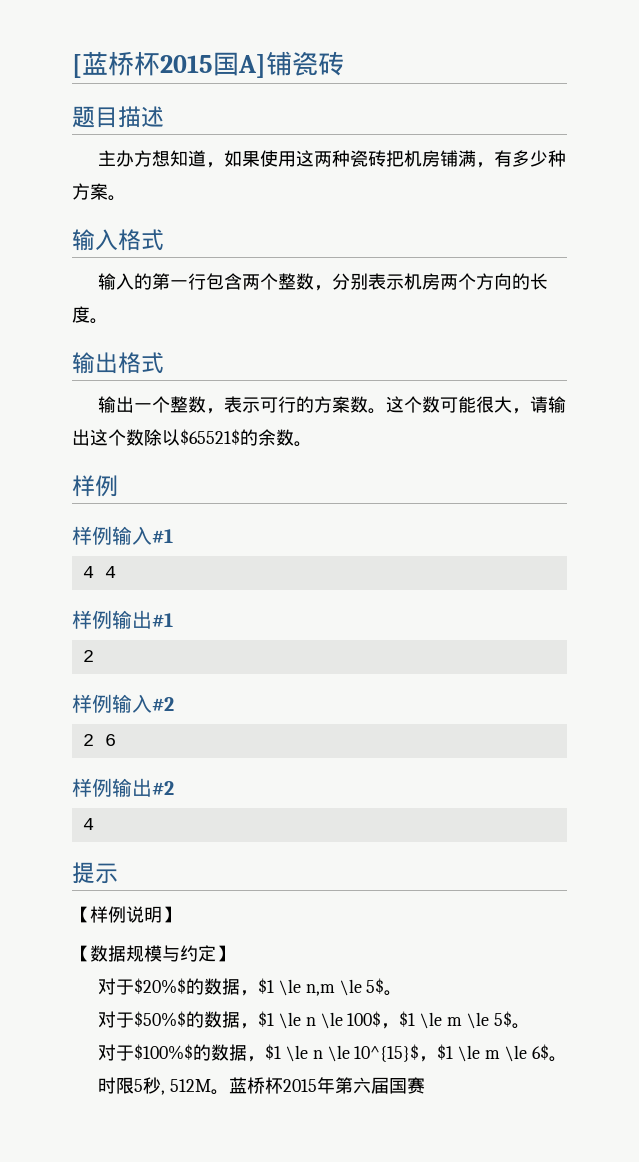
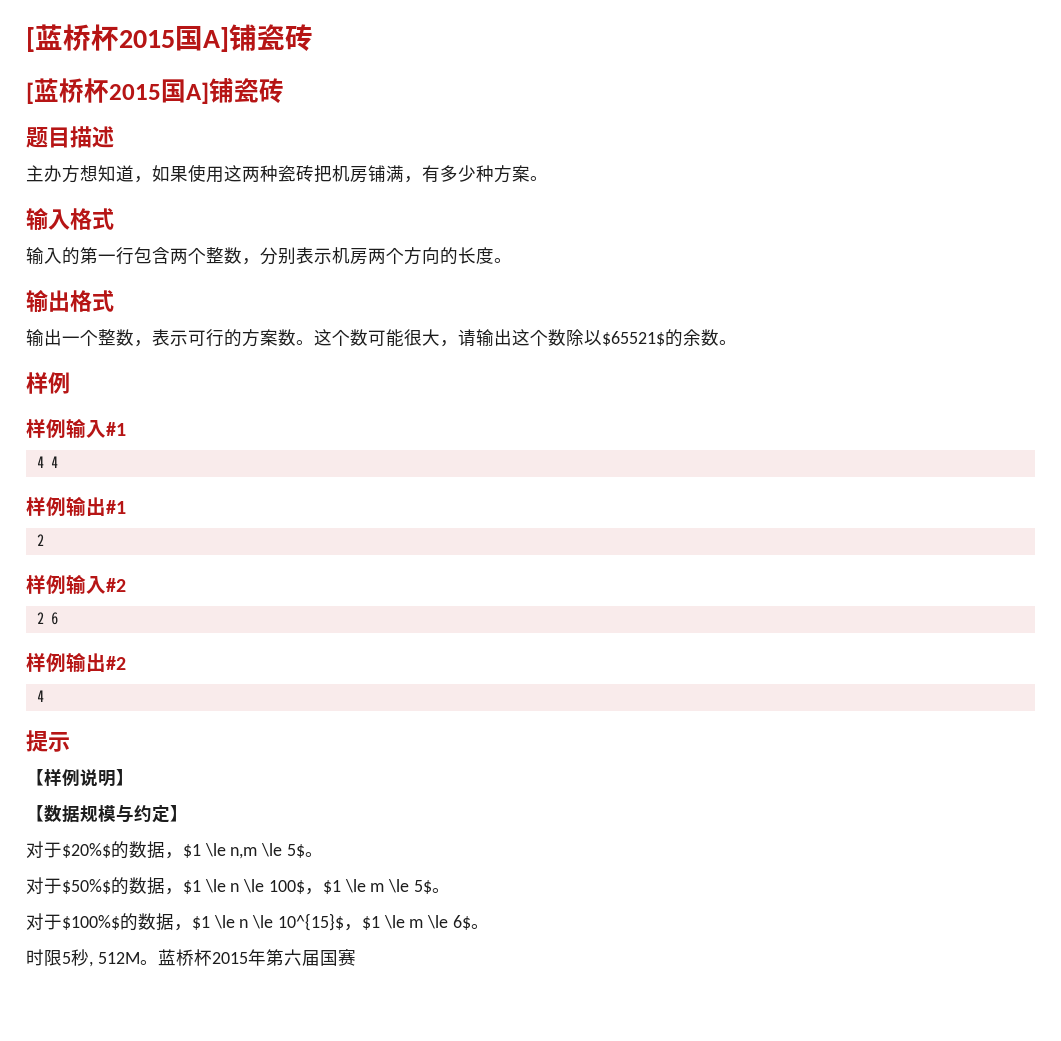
[72,51,344,78] [蓝桥杯2015国A]铺瓷砖 -> [26,24,313,52] [26,77,284,104] [蓝桥杯2015国A]铺瓷砖 // [蓝桥杯2015国A]铺瓷砖

